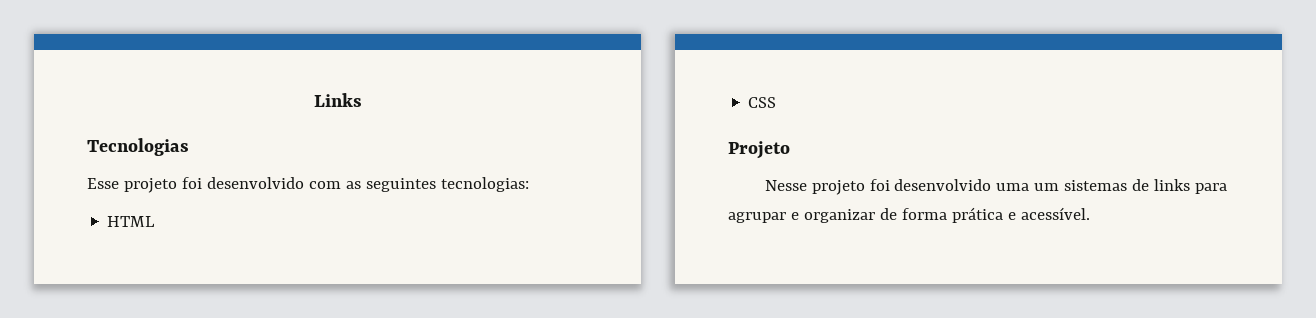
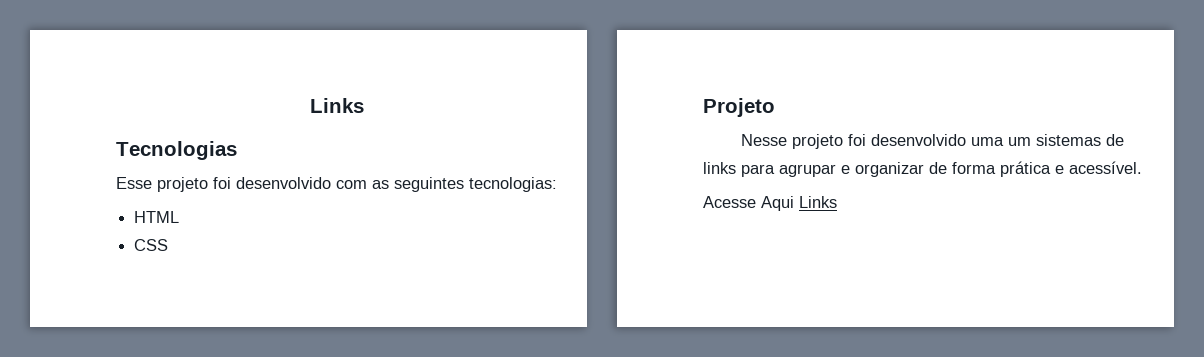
(1090, 213) none -> [703,196,837,211] // Acesse Aqui Links

